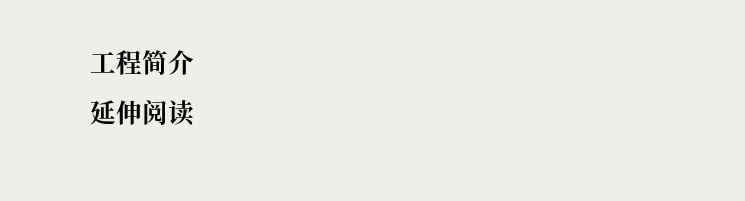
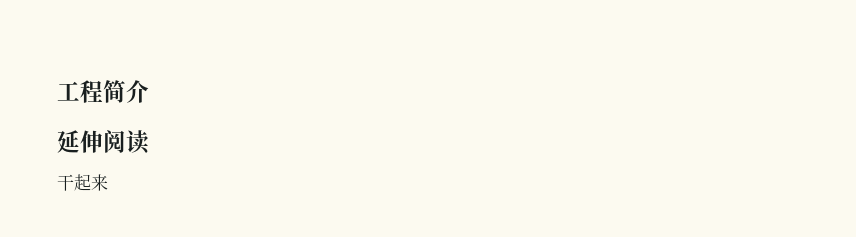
(195, 113) none -> [57,174,108,191] // 干起来

